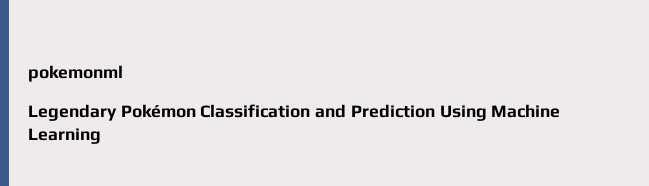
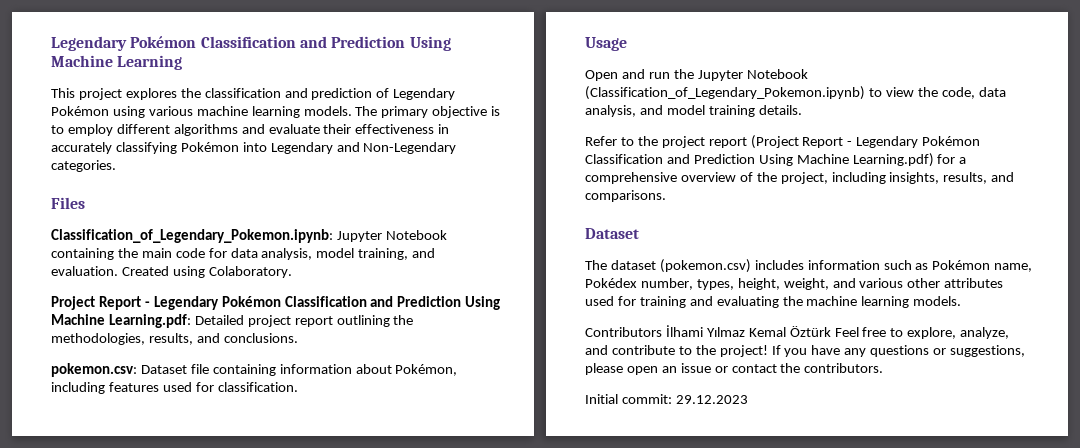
[28,65,123,82] pokemonml // -> (51, 43) none
(101, 136) none -> [51,88,456,100] [51,106,501,118] [51,124,450,136] [51,142,457,154] [51,160,116,172] [51,197,85,209] [51,229,447,243] [51,248,436,260] [51,266,292,278] [51,296,501,310] [51,314,414,328] [51,333,298,345] [51,363,458,377] [51,382,298,394] [585,37,627,51] [585,69,808,81] [585,86,1006,100] [585,105,802,117] [585,135,981,149] [585,153,967,167] [585,172,1015,184] [585,190,666,202] [585,228,639,239] [585,259,1033,273] [585,278,1004,290] [585,296,962,308] [585,325,1010,339] [585,345,1026,357] [585,363,884,375] [585,394,748,404] // This project explores the classification and prediction of Legendary Pokémon using various machine learning models. The primary objective is to employ different algorithms and evaluate their effectiveness in accurately classifying Pokémon into Legendary and Non-Legendary categories. // Files // Classification_of_Legendary_Pokemon.ipynb: Jupyter Notebook containing the main code for data analysis, model training, and evaluation. Created using Colaboratory. // Project Report - Legendary Pokémon Classification and Prediction Using Machine Learning.pdf: Detailed project report outlining the methodologies, results, and conclusions. // pokemon.csv: Dataset file containing information about Pokémon, including features used for classification. // Usage // Open and run the Jupyter Notebook (Classification_of_Legendary_Pokemon.ipynb) to view the code, data analysis, and model training details. // Refer to the project report (Project Report - Legendary Pokémon Classification and Prediction Using Machine Learning.pdf) for a comprehensive overview of the project, including insights, results, and comparisons. // Dataset // The dataset (pokemon.csv) includes information such as Pokémon name, Pokédex number, types, height, weight, and various other attributes used for training and evaluating the machine learning models. // Contributors İlhami Yılmaz Kemal Öztürk Feel free to explore, analyze, and contribute to the project! If you have any questions or suggestions, please open an issue or contact the contributors. // Initial commit: 29.12.2023

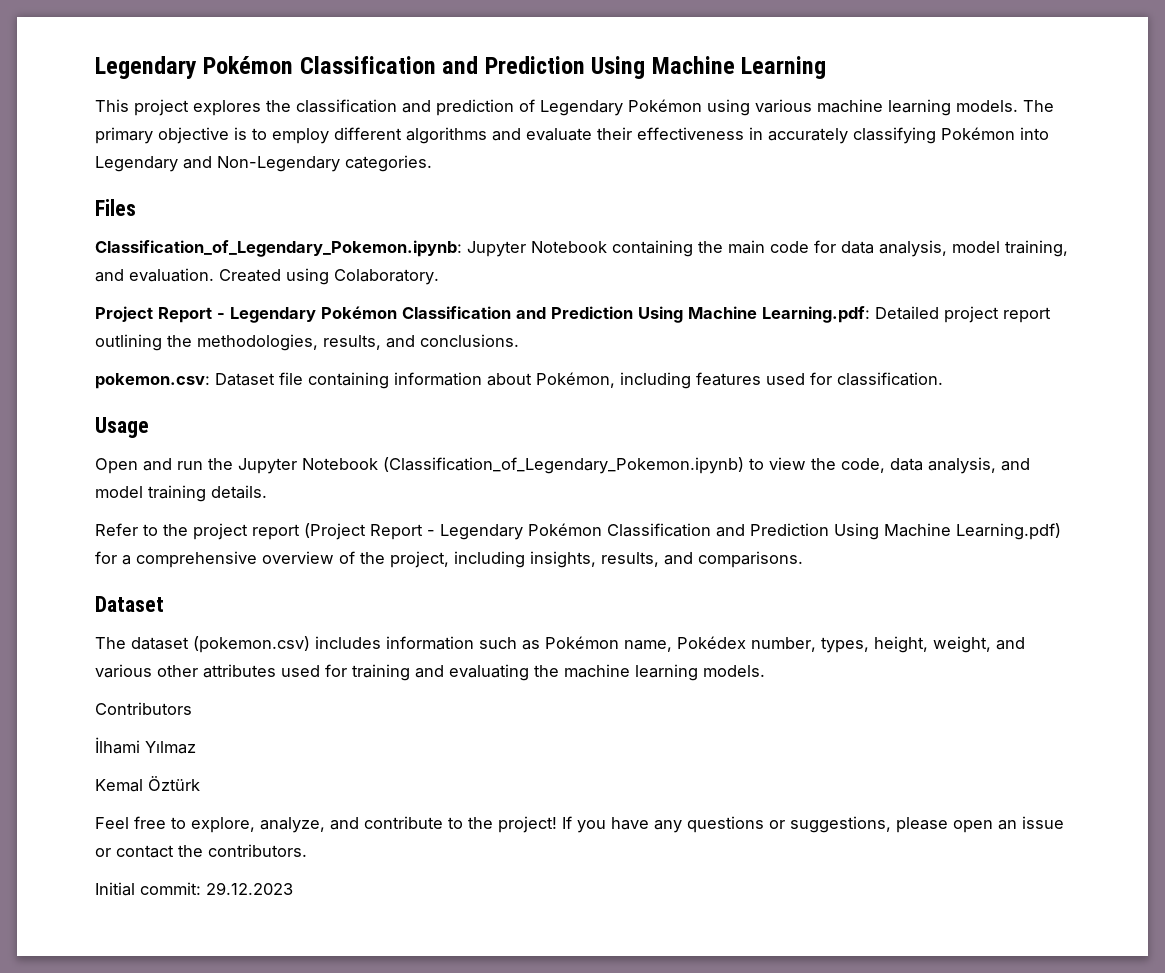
(662, 332) none -> (192, 708) //
(745, 332) none -> (196, 747) //
(831, 331) none -> (200, 783) //

